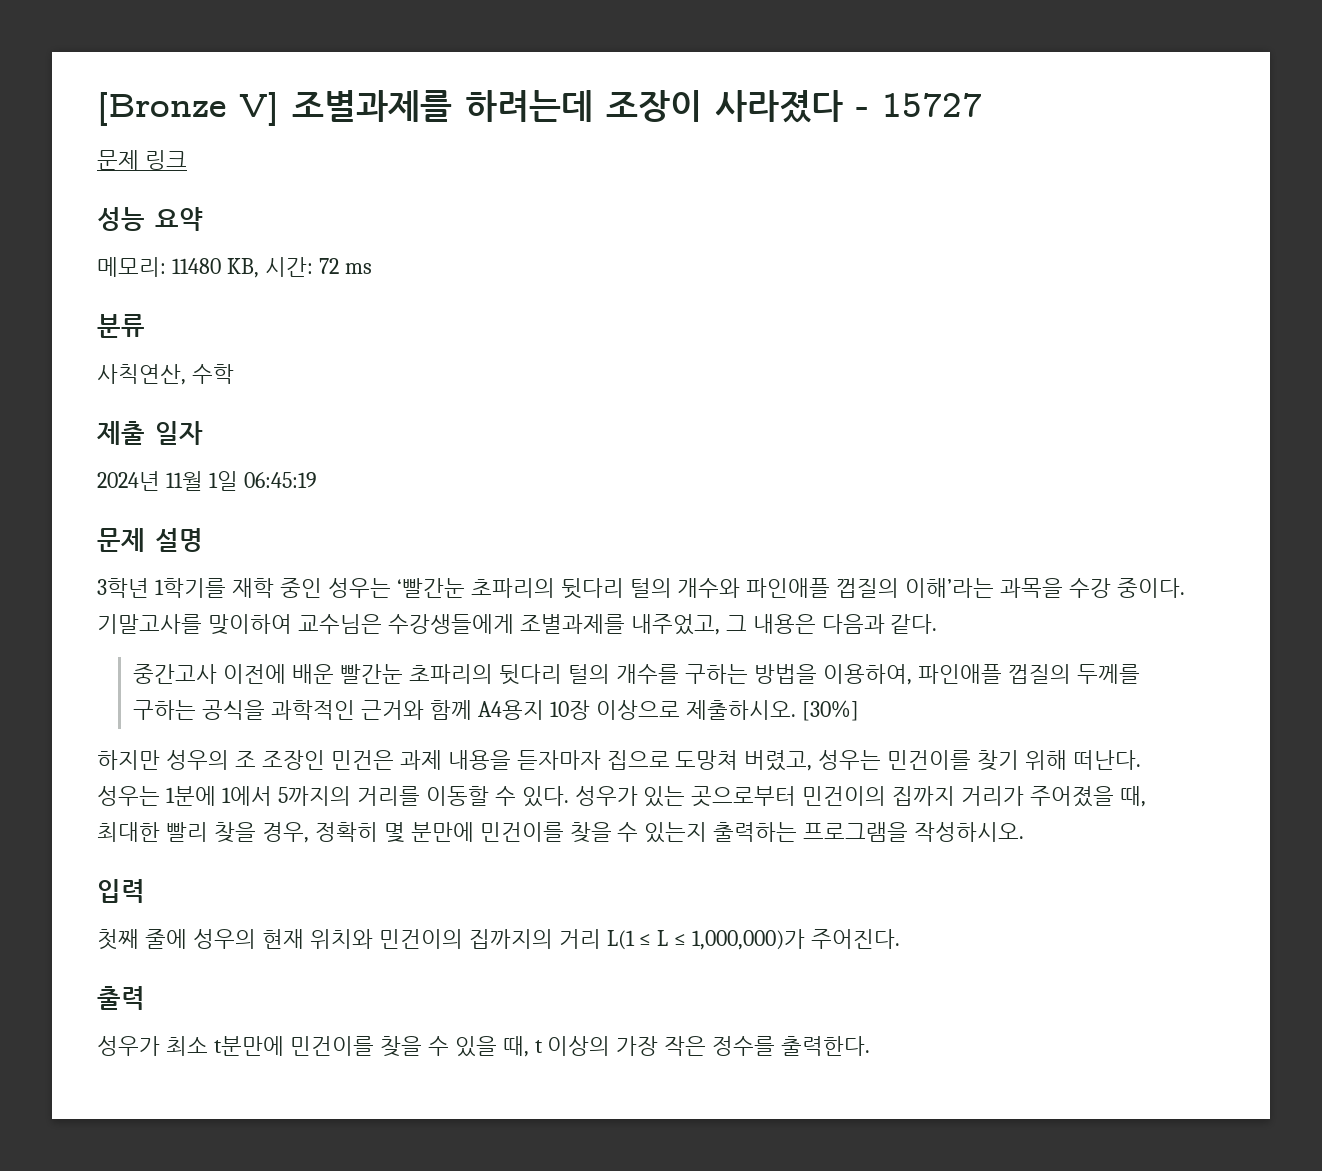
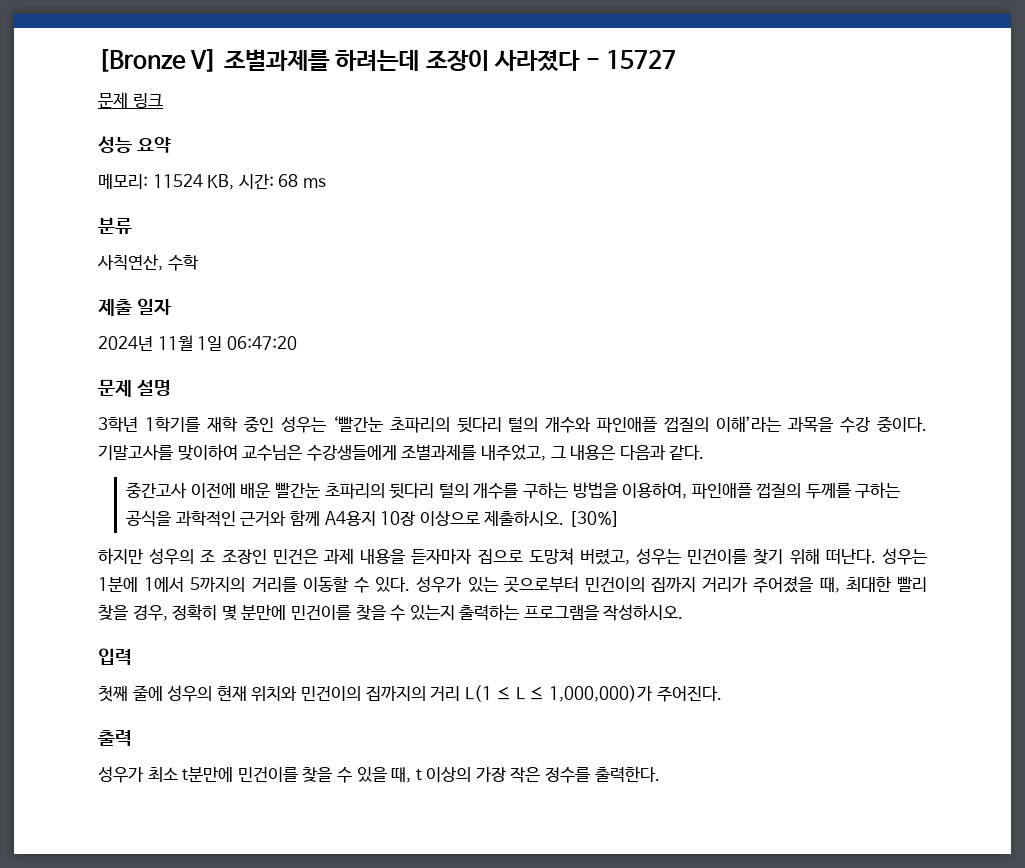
[171,258,221,274] 11480 -> [152,174,203,188] 11524
[318,258,339,274] 72 -> [278,174,299,187] 68
[243,472,317,488] 06:45:19 -> [226,336,297,350] 06:47:20

